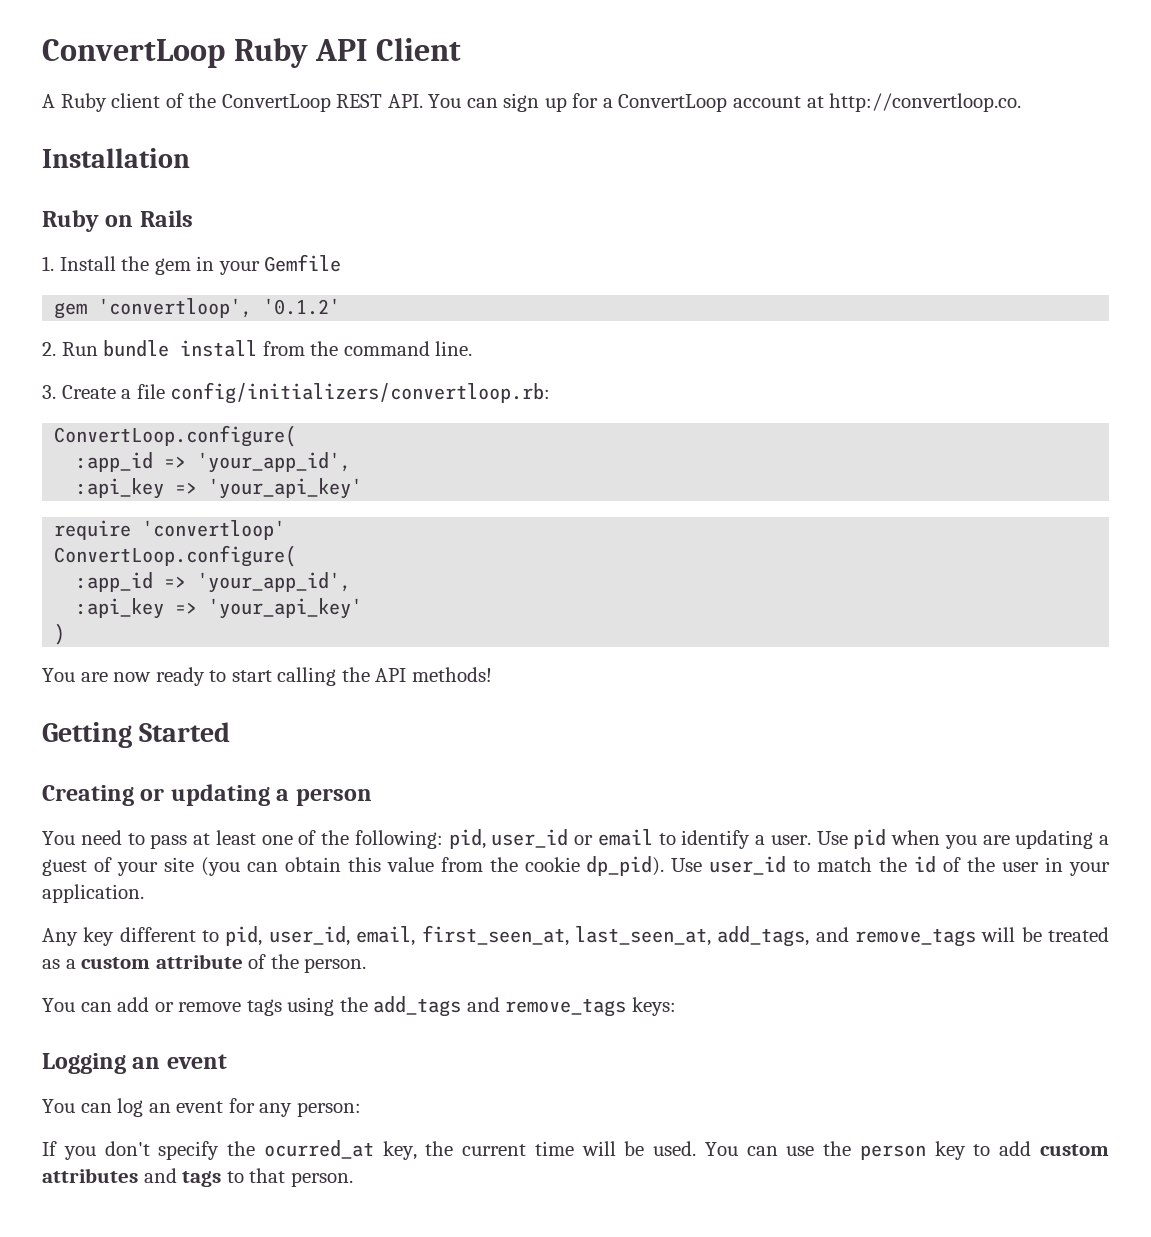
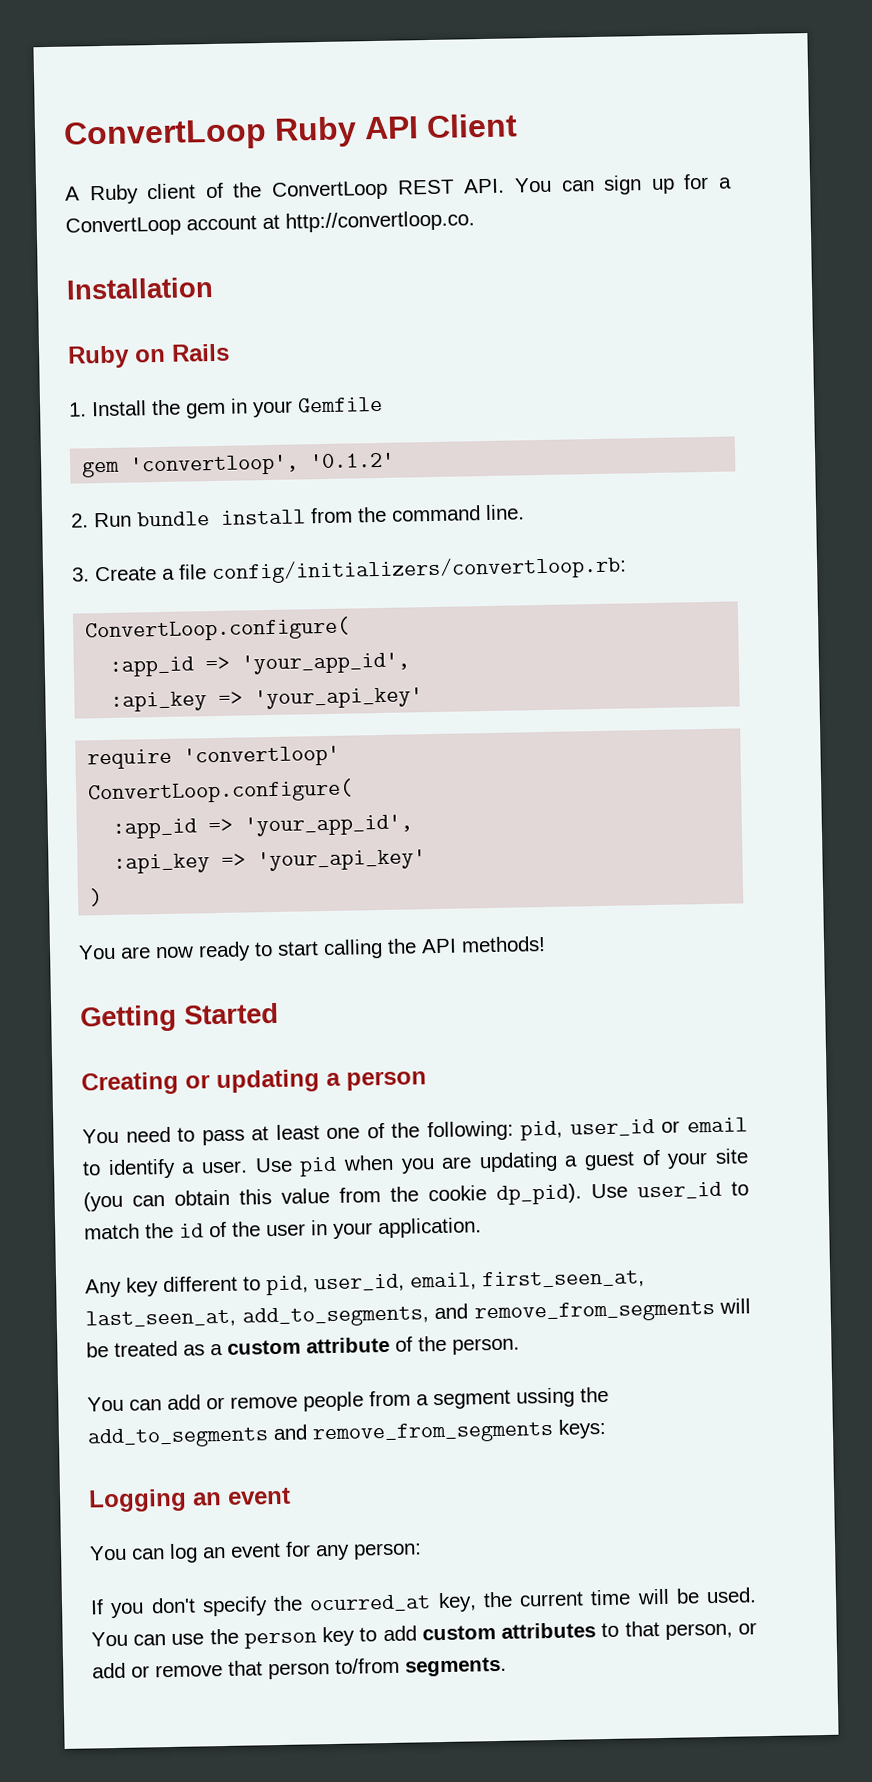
[717,926,976,947] add_tags, and remove_tags -> [241,1299,715,1328] add_to_segments, and remove_from_segments
[246,996,627,1017] tags using the add_tags and remove_tags -> [303,1386,609,1412] [87,1420,554,1449] people from a segment ussing the add_to_segments and remove_from_segments
[143,1168,353,1187] and tags to that person. -> [601,1621,758,1640] [92,1656,507,1680] to that person, or add or remove that person to/from segments.

